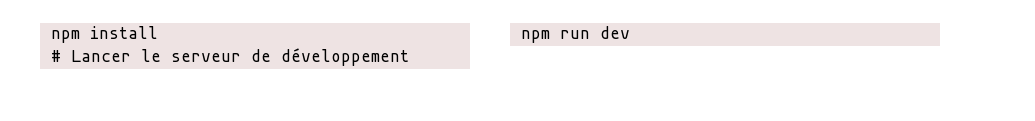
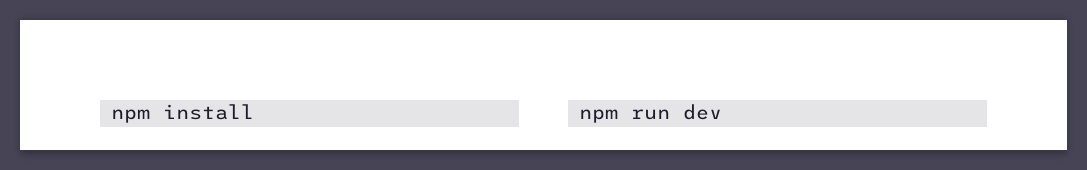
[51,48,410,66] // # Lancer le serveur de développement -> (255, 112) none

